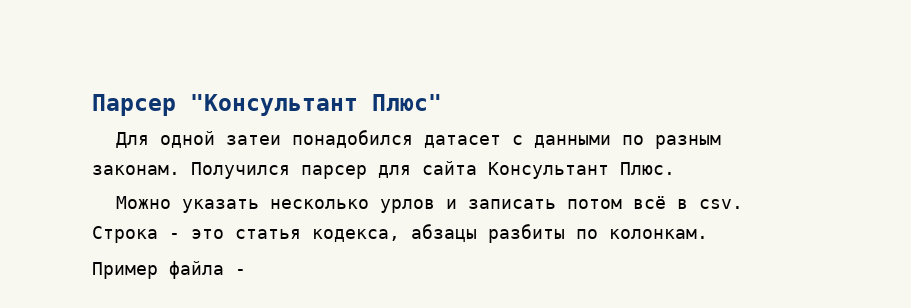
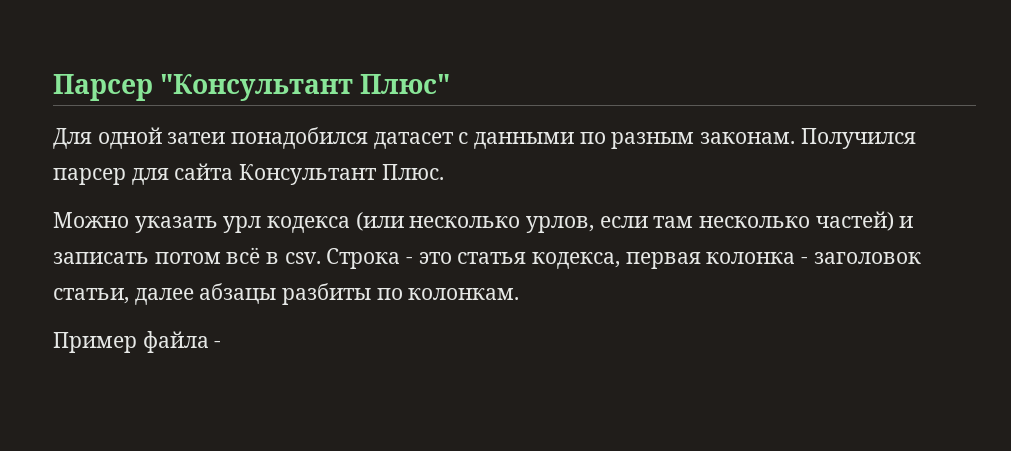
[269,199,435,213] несколько урлов -> [223,211,894,233] урл кодекса (или несколько урлов, если там несколько частей)
(400, 235) none -> [625,252,921,269] [53,288,194,305] первая колонка - заголовок статьи, далее

